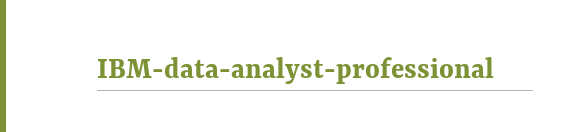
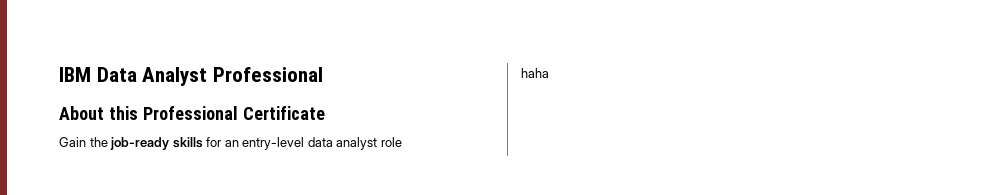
[97,57,494,84] IBM-data-analyst-professional -> [59,67,324,86] [59,106,325,120] [59,137,402,150] [521,68,549,78] IBM Data Analyst Professional // About this Professional Certificate // Gain the job-ready skills for an entry-level data analyst role // haha

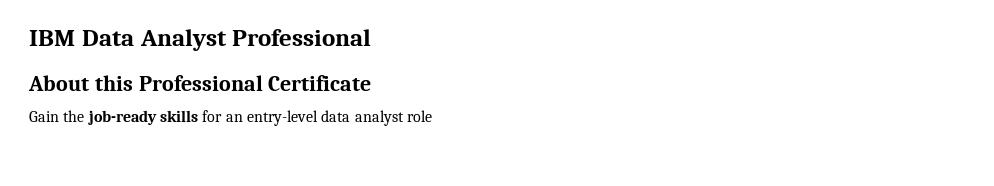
[521,68,549,78] // haha -> (432, 116) none

